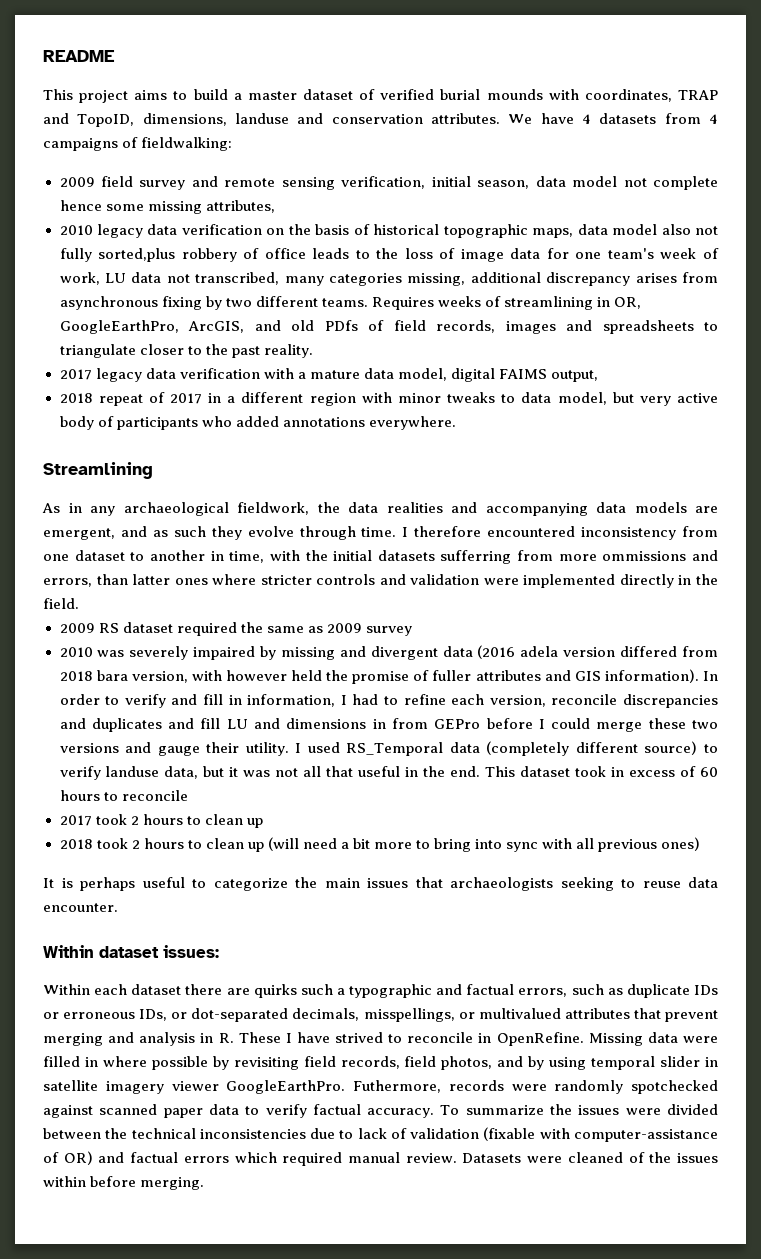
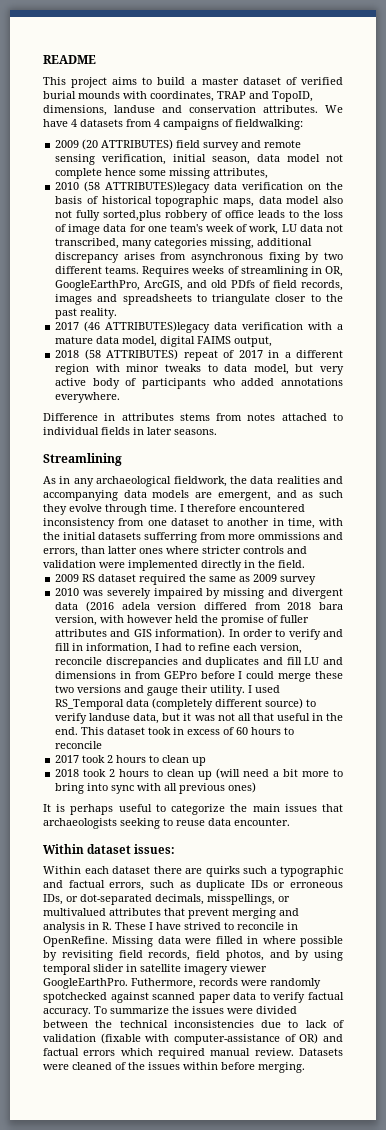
(95, 182) none -> [82,139,174,150] (20 ATTRIBUTES)
[96,224,143,238] legacy -> [84,181,211,193] (58 ATTRIBUTES)legacy
[95,368,142,382] legacy -> [84,321,211,333] (46 ATTRIBUTES)legacy
(93, 398) none -> [84,349,179,360] (58 ATTRIBUTES)
(456, 423) none -> [43,413,343,421] [43,427,217,435] // Difference in attributes stems from notes attached to individual fields in later seasons.

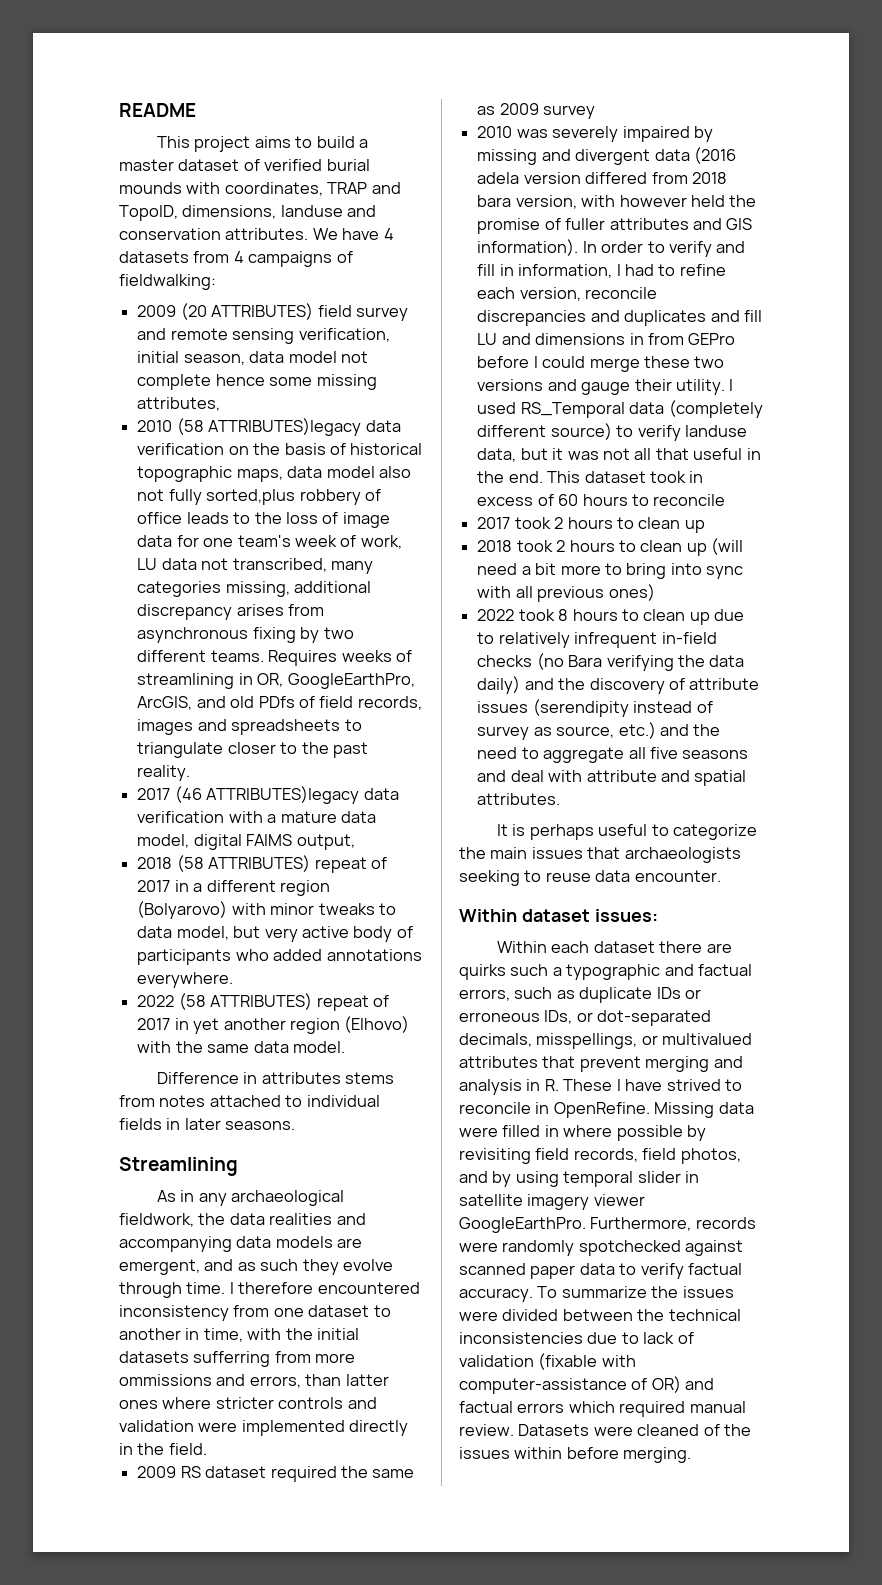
(90, 369) none -> [137,901,228,919] (Bolyarovo)
(121, 397) none -> [137,993,389,1011] [137,1016,410,1034] [137,1041,345,1053] // 2022 (58 ATTRIBUTES) repeat of 2017 in yet another region (Elhovo) with the same data model.
(257, 787) none -> [477,609,745,625] [477,632,717,648] [477,653,745,671] [477,676,760,694] [477,699,713,717] [477,722,721,740] [477,747,749,763] [477,770,747,786] [477,793,561,805] // 2022 took 8 hours to clean up due to relatively infrequent in-field checks (no Bara verifying the data daily) and the discovery of attribute issues (serendipity instead of survey as source, etc.) and the need to aggregate all five seasons and deal with attribute and spatial attributes.
[131,978,196,989] Futhermore, -> [590,1217,692,1231] Furthermore,

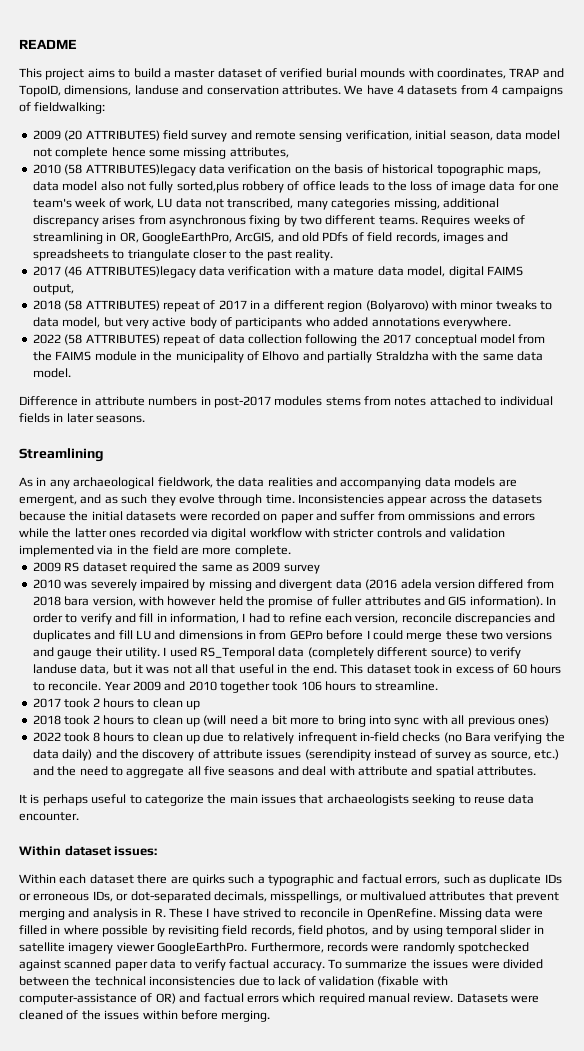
[137,1016,410,1034] 2017 in yet another region (Elhovo) -> [218,334,546,346] [32,351,429,363] data collection following the 2017 conceptual model from the FAIMS module in the municipality of Elhovo and partially Straldzha
[261,1072,341,1084] attributes -> [94,396,323,408] attribute numbers in post-2017 modules
[229,1282,420,1294] [119,1305,391,1321] [119,1328,360,1342] [119,1351,356,1367] [119,1374,389,1388] [119,1397,377,1409] [119,1420,409,1436] [119,1443,207,1455] I therefore encountered inconsistency from one dataset to another in time, with the initial datasets sufferring from more ommissions and errors, than latter ones where stricter controls and validation were implemented directly in the field. -> [298,494,542,506] [19,511,535,523] [19,528,505,540] [19,545,291,557] Inconsistencies appear across the datasets because the initial datasets were recorded on paper and suffer from ommissions and errors while the latter ones recorded via digital workflow with stricter controls and validation implemented via in the field are more complete.
[653,494,726,506] reconcile -> [48,681,438,693] reconcile. Year 2009 and 2010 together took 106 hours to streamline.

